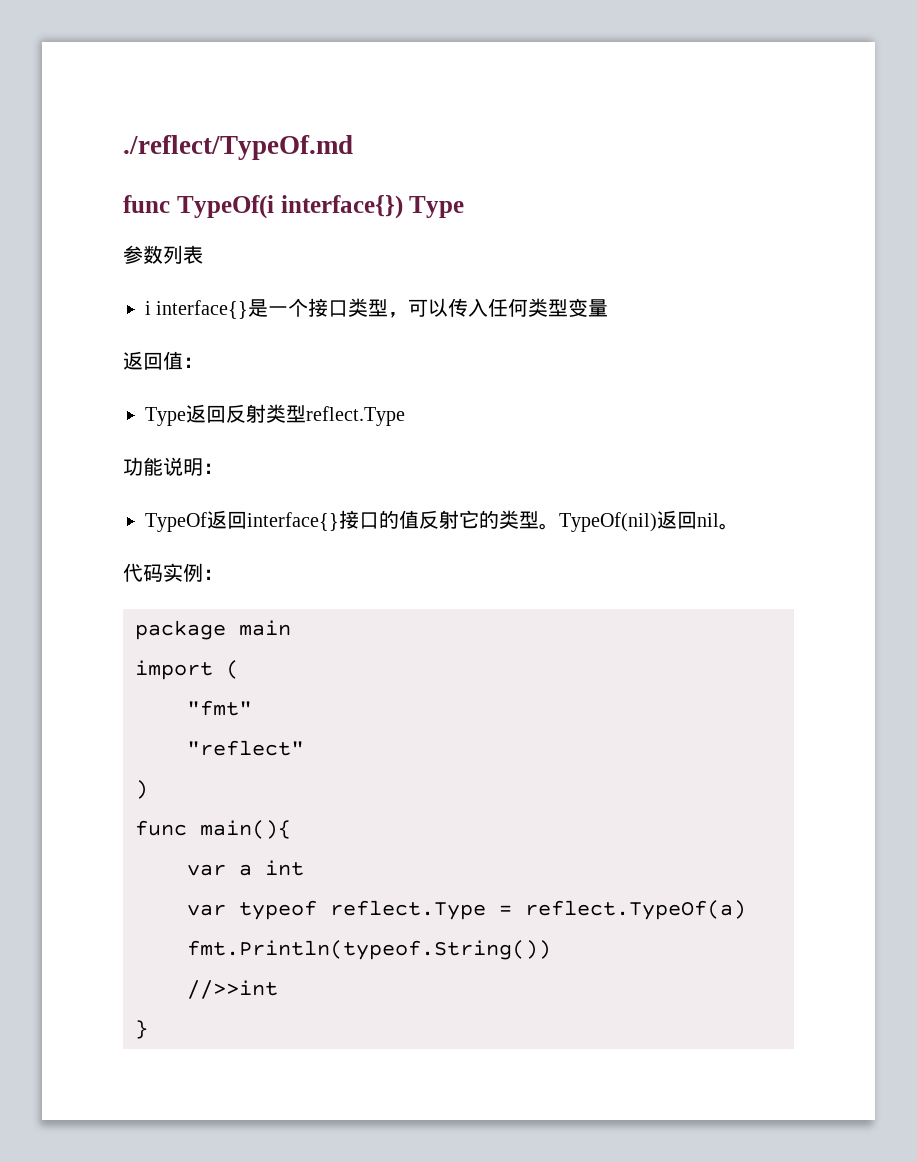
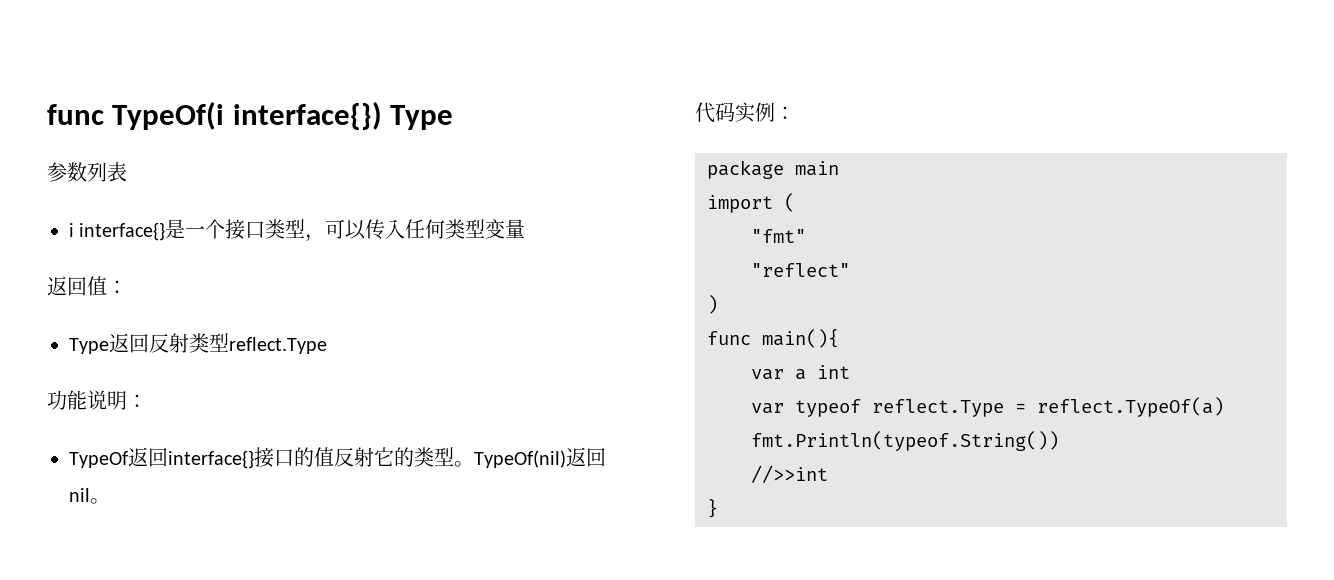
[123,135,353,160] ./reflect/TypeOf.md // -> (47, 114) none

